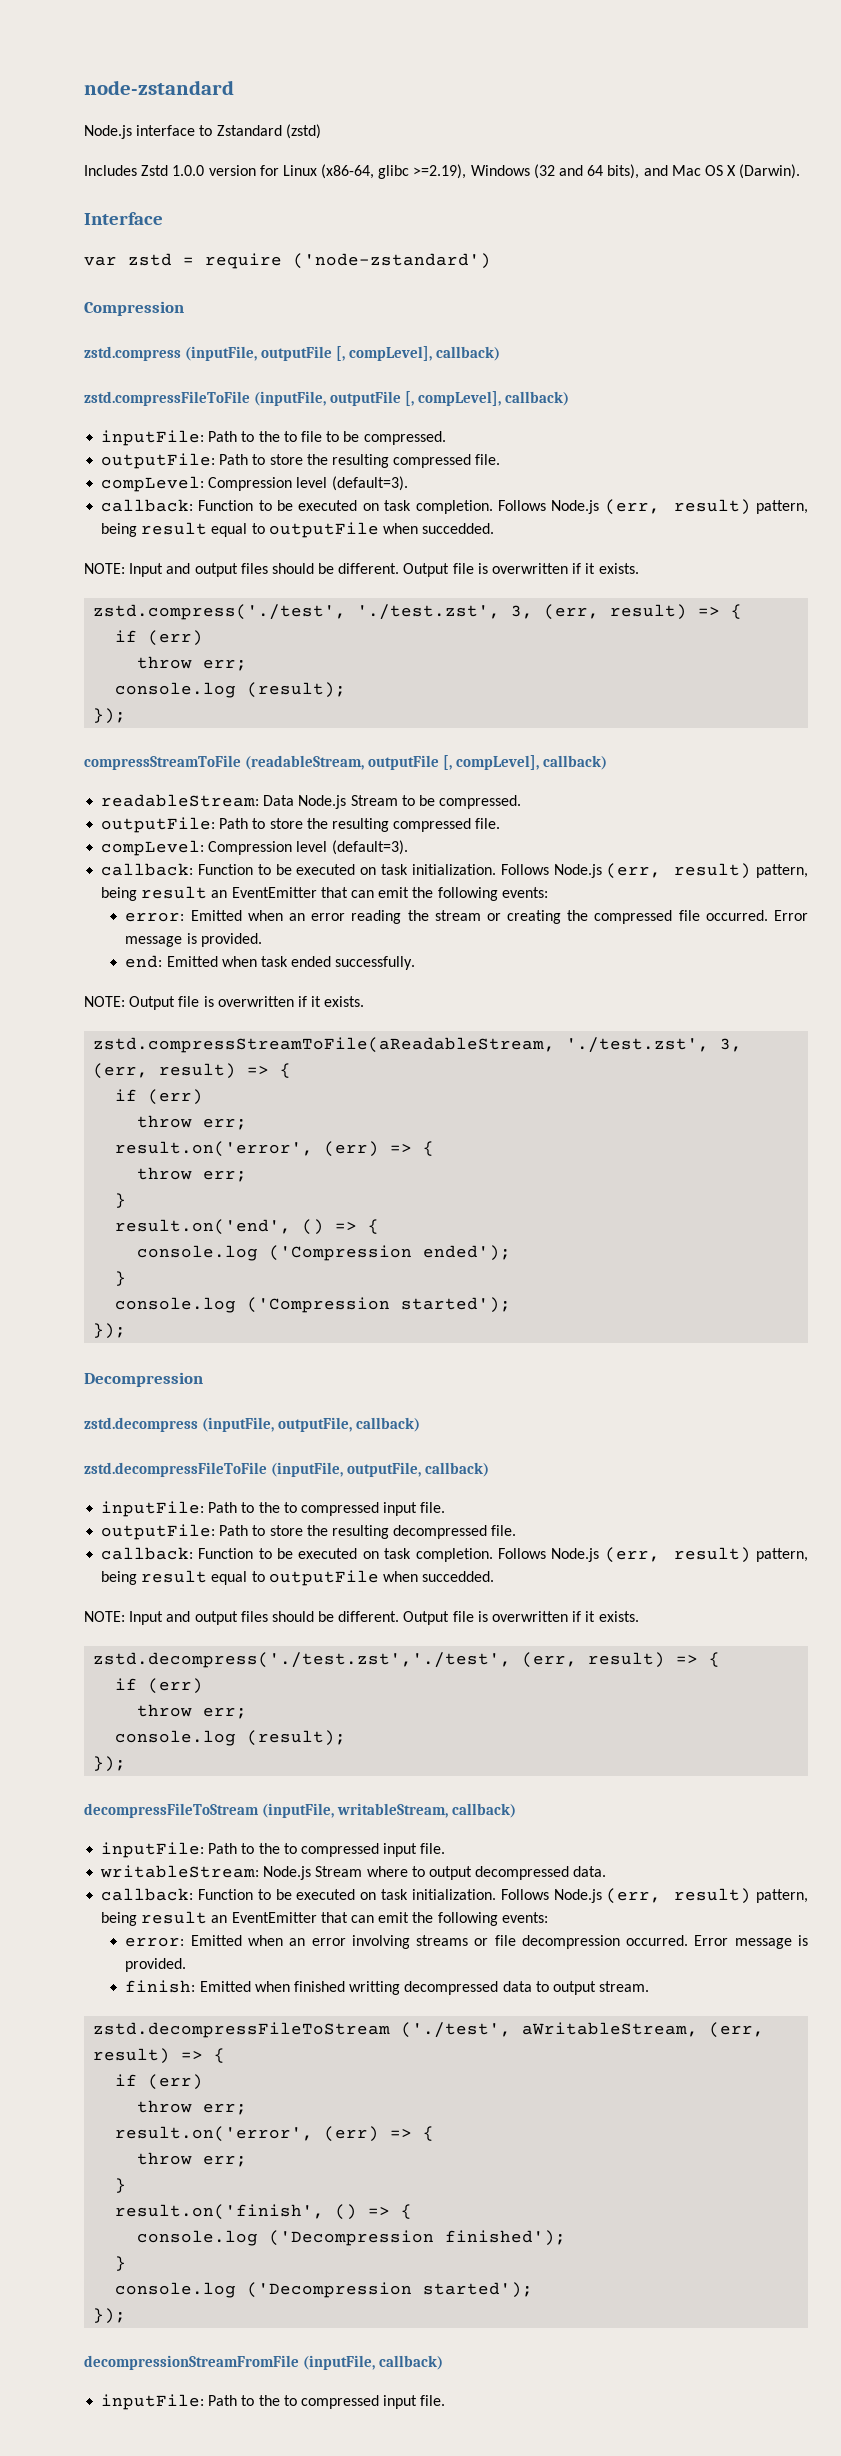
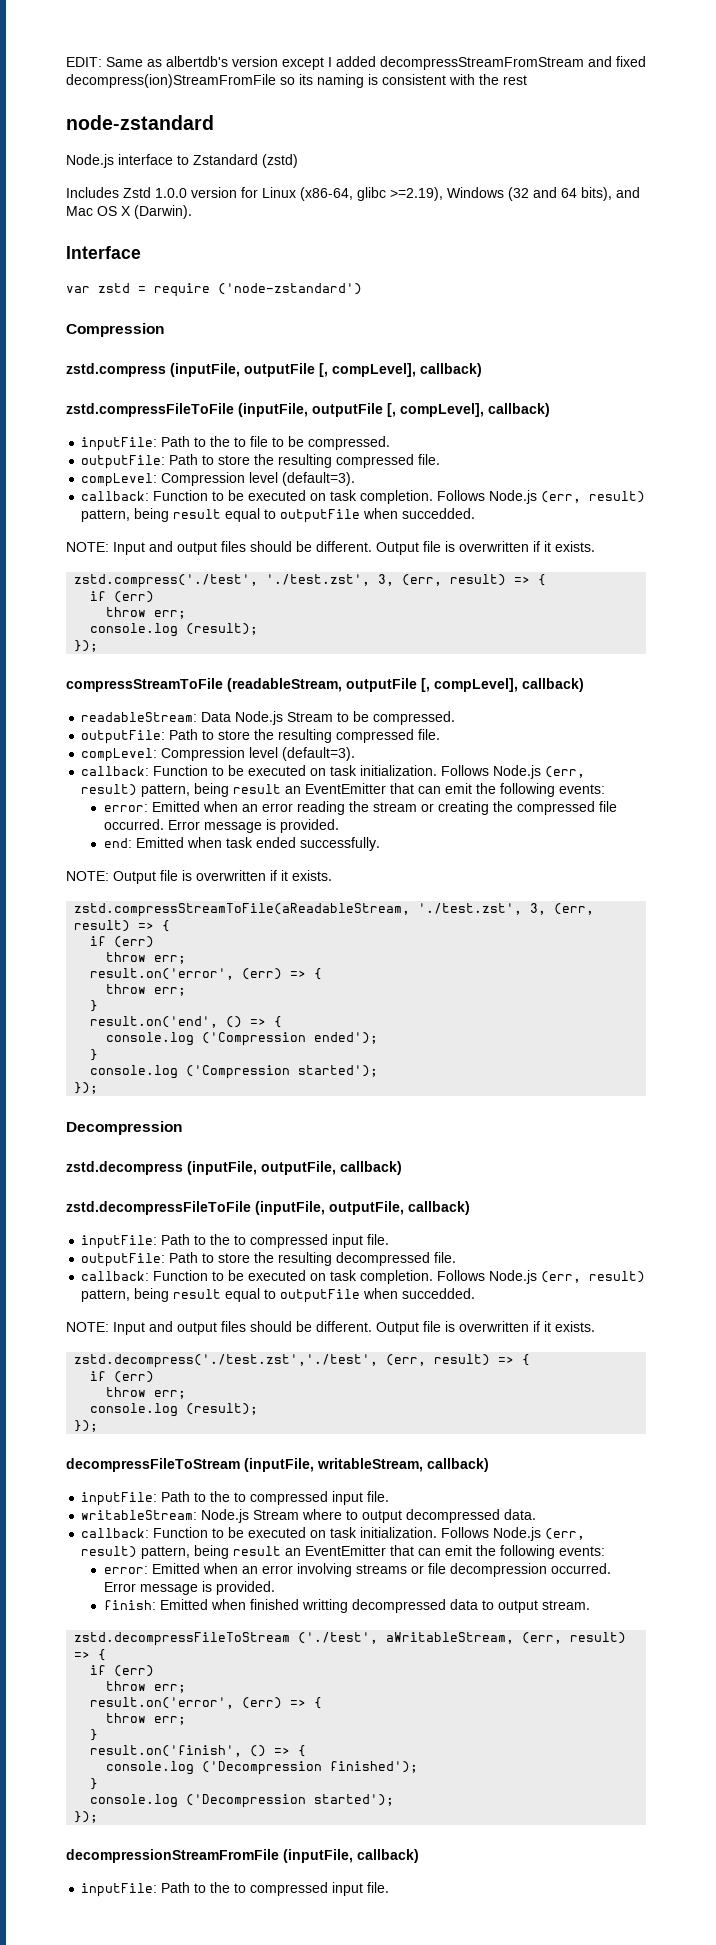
(84, 87) none -> [66,56,646,70] [66,74,527,88] EDIT: Same as albertdb's version except I added decompressStreamFromStream and fixed decompress(ion)StreamFromFile so its naming is consistent with the rest //

